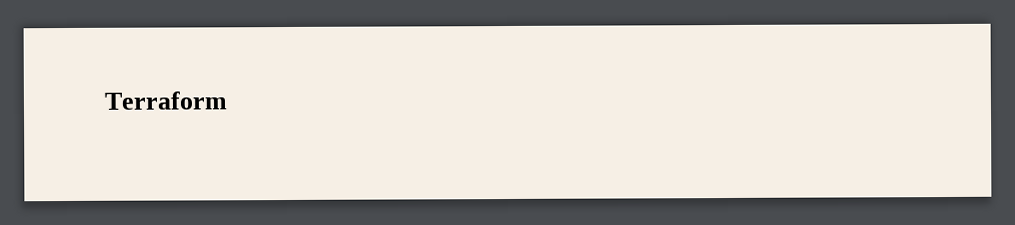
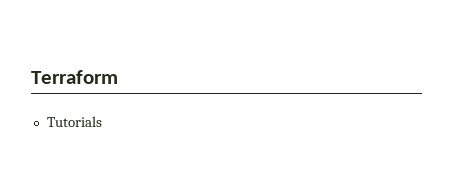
(227, 100) none -> [46,116,102,127] // Tutorials

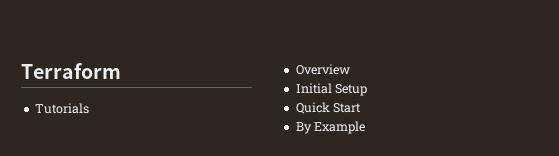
(102, 121) none -> [295,64,350,75] [295,83,368,96] [295,102,362,114] [295,121,366,134] // Overview // Initial Setup // Quick Start // By Example

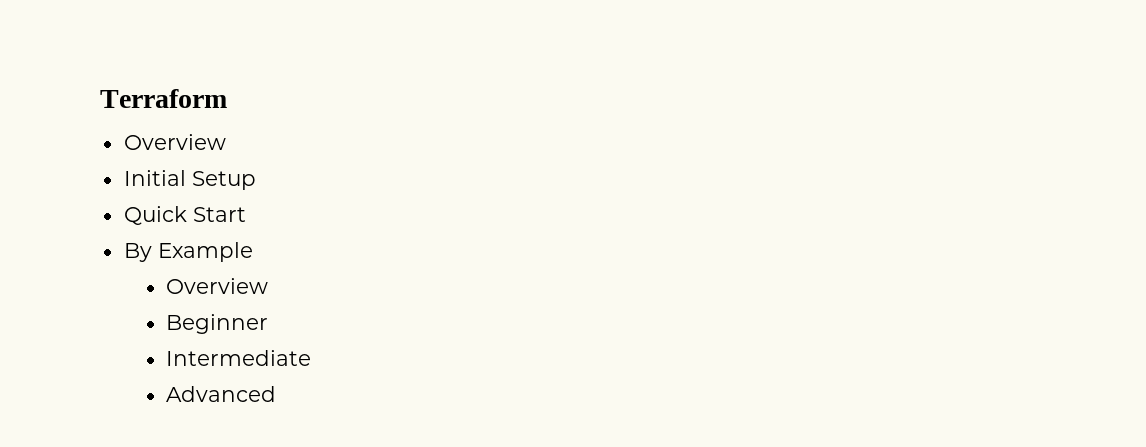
[34,103,89,114] // Tutorials -> (227, 98) none
(366, 127) none -> [166,278,269,294] [166,314,269,334] [166,350,312,366] [166,386,277,402] // Overview // Beginner // Intermediate // Advanced

